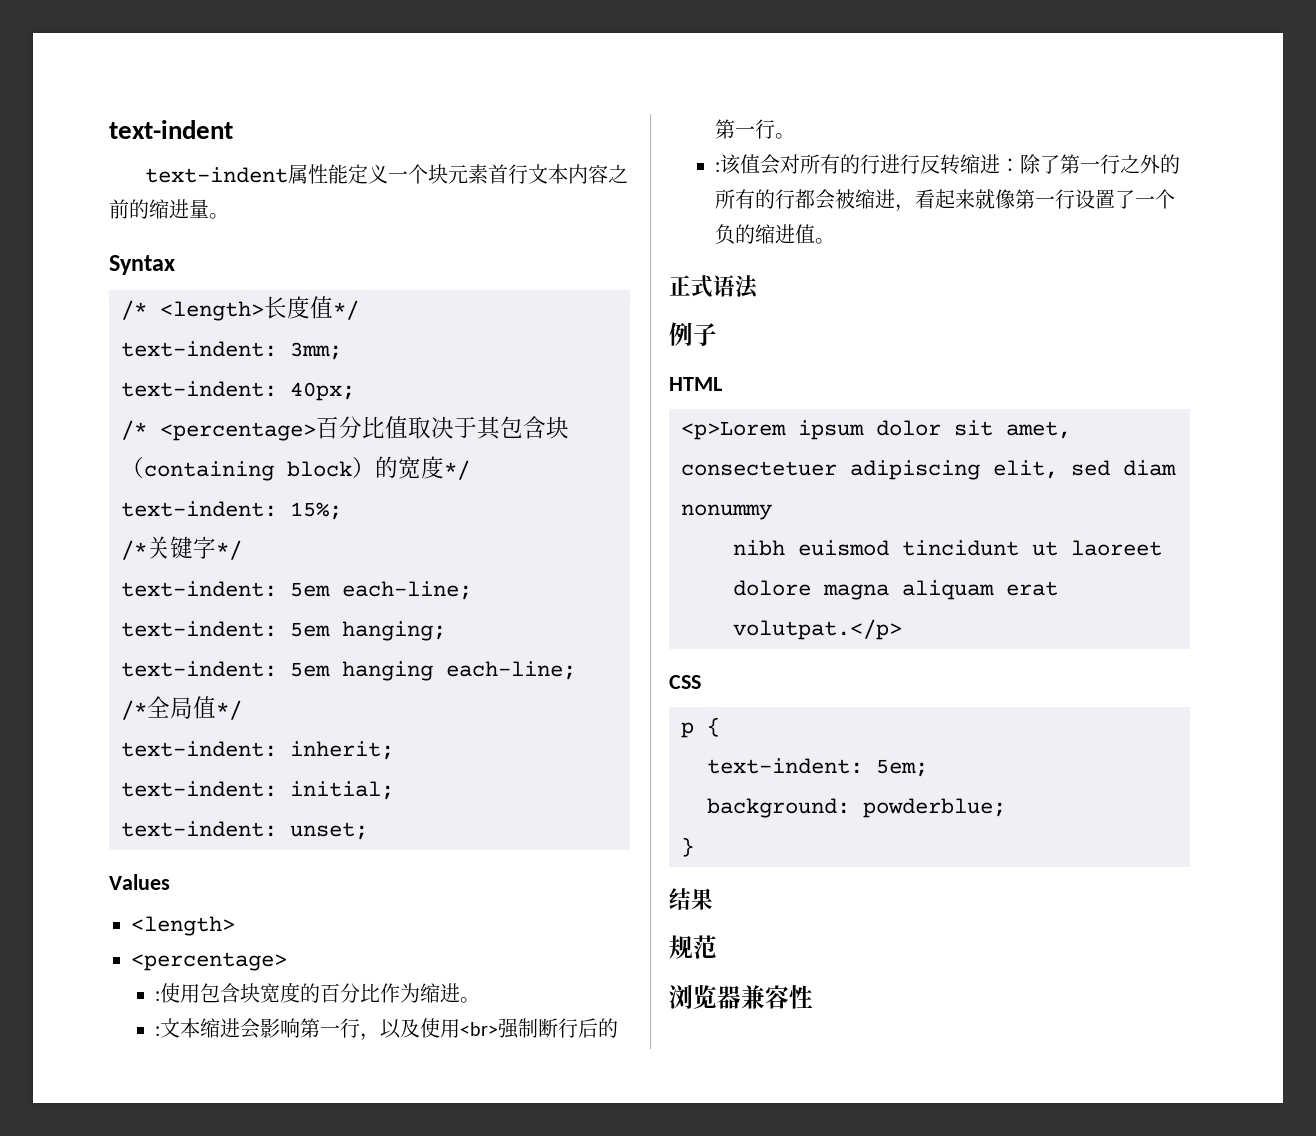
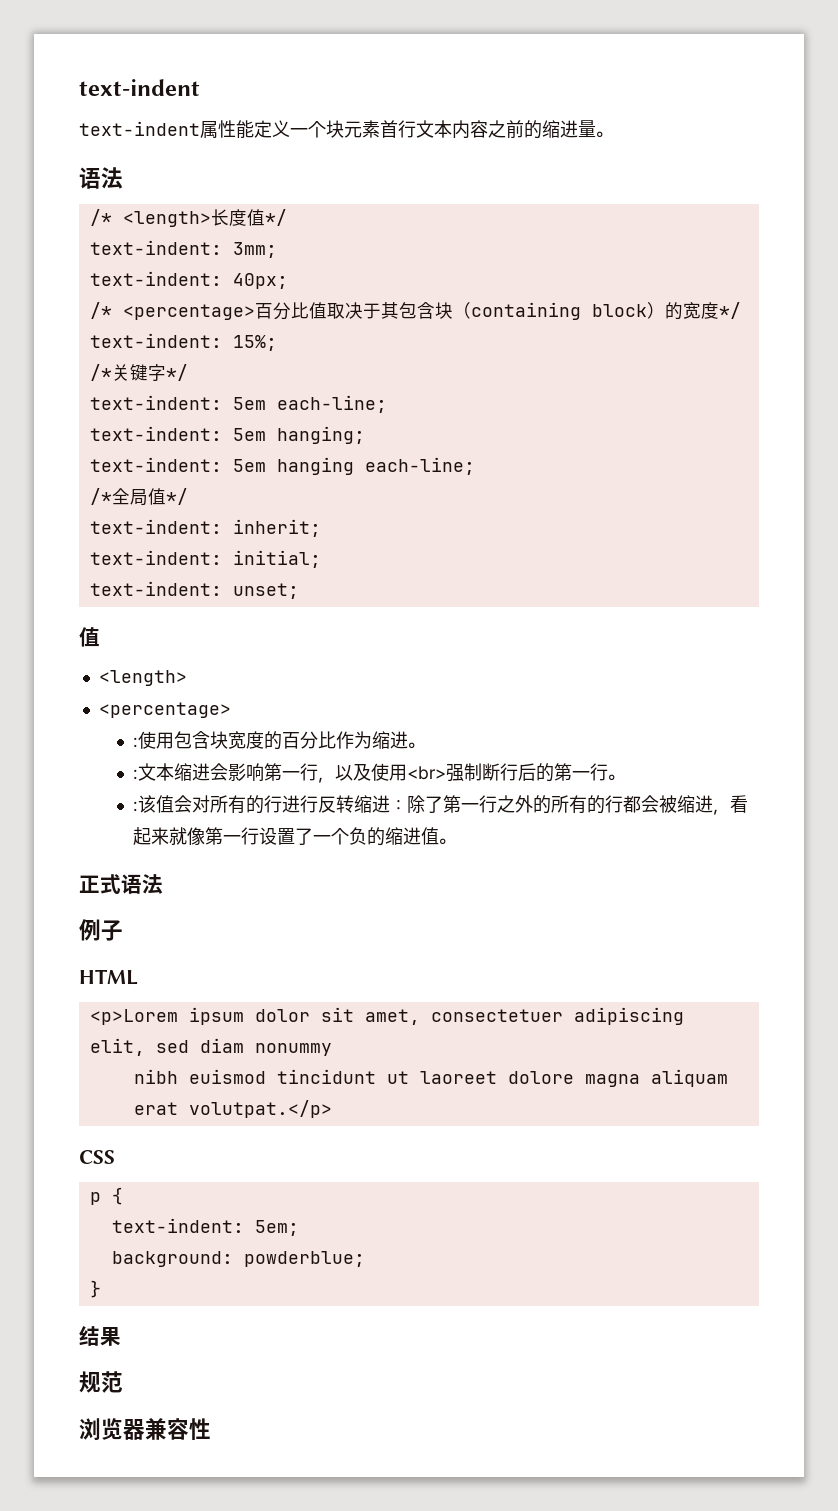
[109,255,175,275] Syntax -> [79,167,123,189] 语法
[109,874,170,890] Values -> [79,627,100,647] 值

